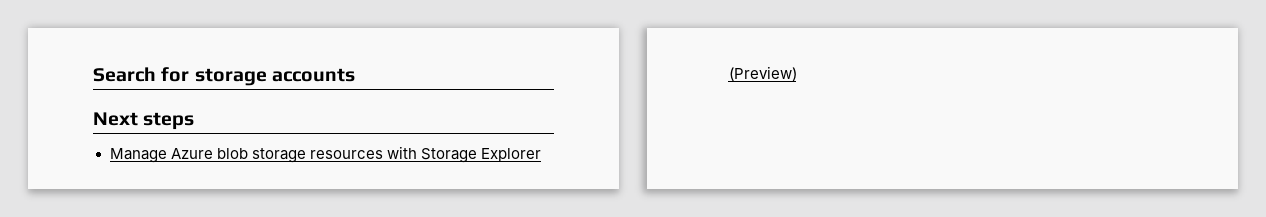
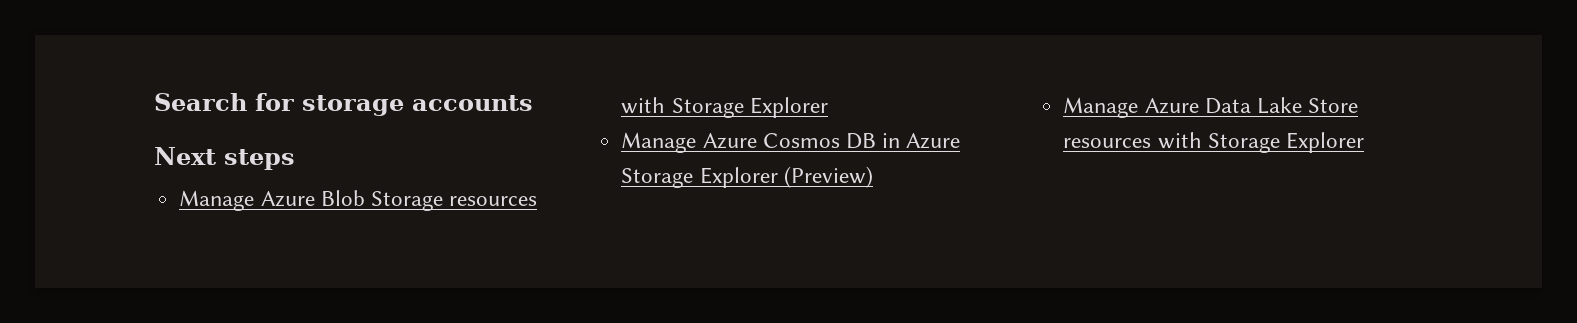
[216,146,541,163] [728,66,797,81] blob storage resources with Storage Explorer (Preview) -> [320,190,538,211] [621,97,828,118] [621,132,961,153] [621,166,873,188] [1063,97,1359,118] [1063,132,1364,153] Blob Storage resources with Storage Explorer // Manage Azure Cosmos DB in Azure Storage Explorer (Preview) // Manage Azure Data Lake Store resources with Storage Explorer

